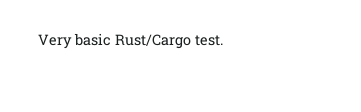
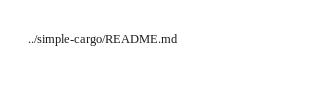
[38,33,223,49] Very basic Rust/Cargo test. -> [28,34,178,46] ../simple-cargo/README.md

